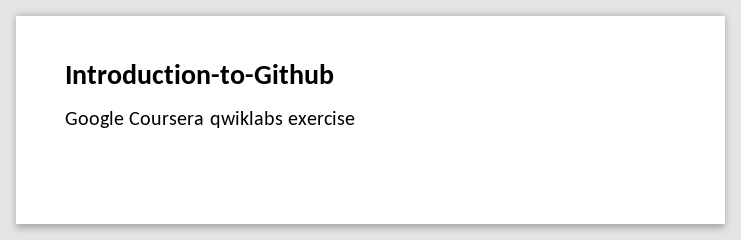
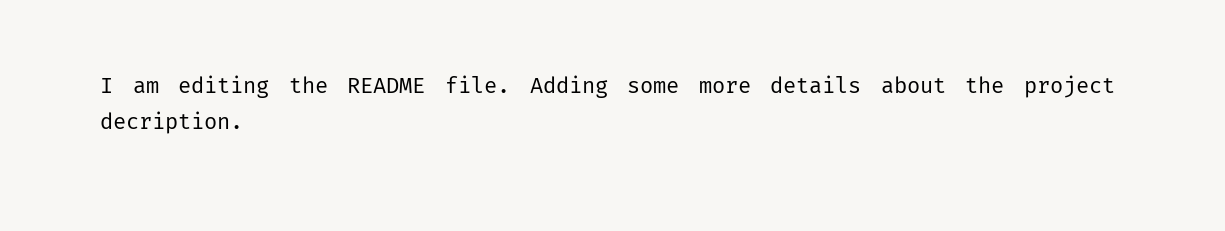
[65,64,334,84] [65,111,356,128] Introduction-to-Github // Google Coursera qwiklabs exercise -> [100,75,1116,98] [100,111,243,134] I am editing the README file. Adding some more details about the project decription.

